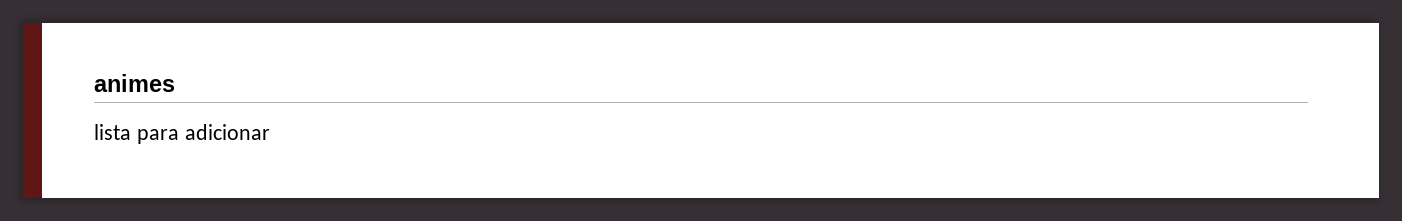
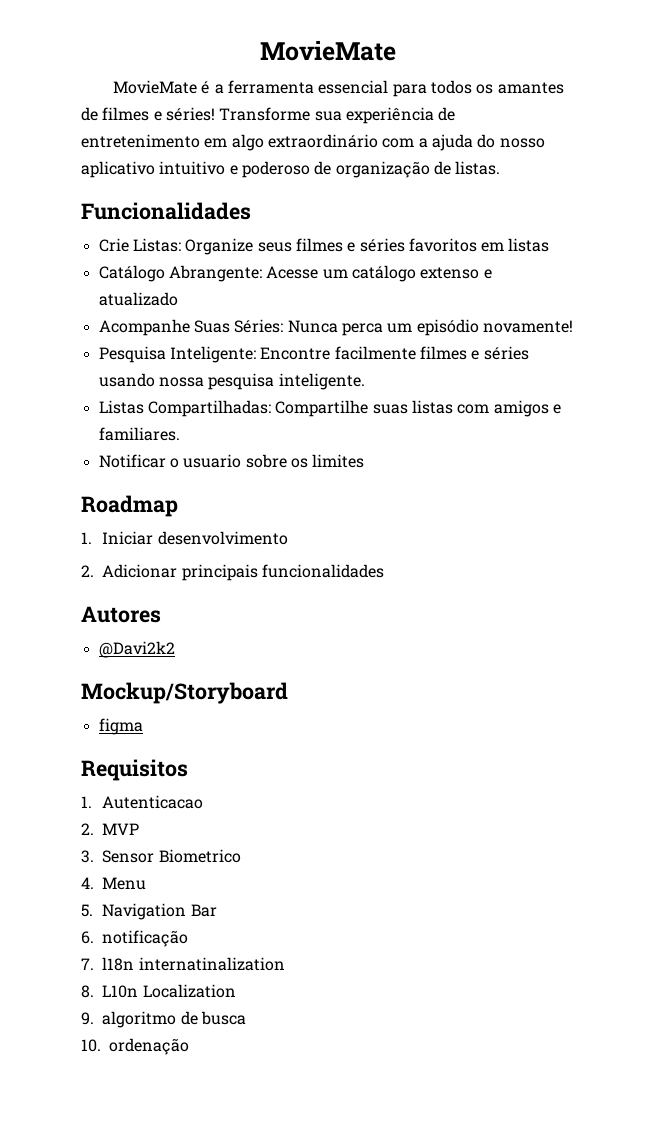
[94,74,175,92] [94,124,270,144] animes // lista para adicionar -> [259,40,396,61] [112,80,564,97] [81,107,456,124] [81,134,545,151] [81,161,501,178] [81,202,251,220] [98,238,550,255] [98,265,492,282] [98,292,178,306] [98,319,573,336] [98,346,529,363] [98,373,365,390] [98,400,561,417] [98,427,180,441] [98,454,365,468] [81,495,178,517] [81,531,288,545] [81,564,384,581] [81,606,161,623] [98,641,175,658] [81,682,288,704] [98,718,143,735] [81,759,188,781] [81,795,204,809] [81,823,140,835] [81,849,241,863] [81,877,147,890] [81,903,217,920] [81,930,189,947] [81,957,285,971] [81,984,236,998] [81,1011,246,1028] [81,1038,189,1055] MovieMate // MovieMate é a ferramenta essencial para todos os amantes de filmes e séries! Transforme sua experiência de entretenimento em algo extraordinário com a ajuda do nosso aplicativo intuitivo e poderoso de organização de listas. // Funcionalidades // Crie Listas: Organize seus filmes e séries favoritos em listas // Catálogo Abrangente: Acesse um catálogo extenso e atualizado // Acompanhe Suas Séries: Nunca perca um episódio novamente! // Pesquisa Inteligente: Encontre facilmente filmes e séries usando nossa pesquisa inteligente. // Listas Compartilhadas: Compartilhe suas listas com amigos e familiares. // Notificar o usuario sobre os limites // Roadmap // 1. Iniciar desenvolvimento // 2. Adicionar principais funcionalidades // Autores // @Davi2k2 // Mockup/Storyboard // figma // Requisitos // 1. Autenticacao // 2. MVP // 3. Sensor Biometrico // 4. Menu // 5. Navigation Bar // 6. notificação // 7. l18n internatinalization // 8. L10n Localization // 9. algoritmo de busca // 10. ordenação

